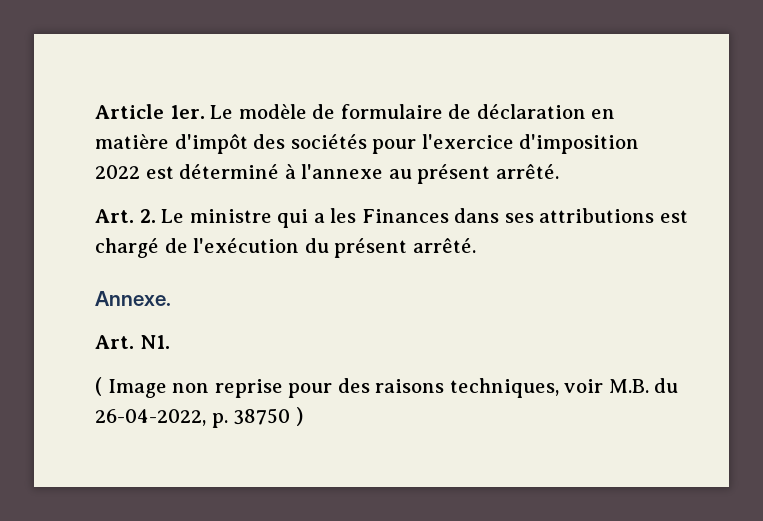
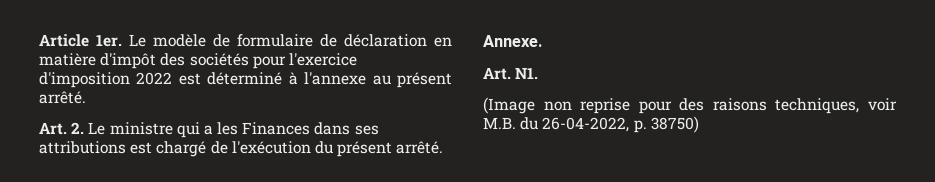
[95,377,167,398] ( Image -> [483,97,535,114] (Image
[233,407,303,426] 38750 ) -> [650,116,699,133] 38750)

